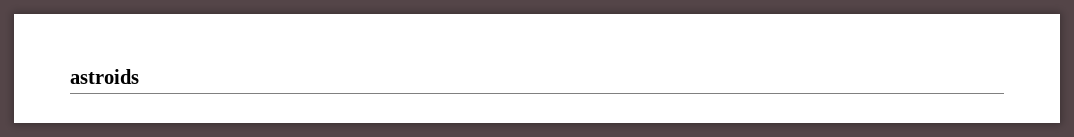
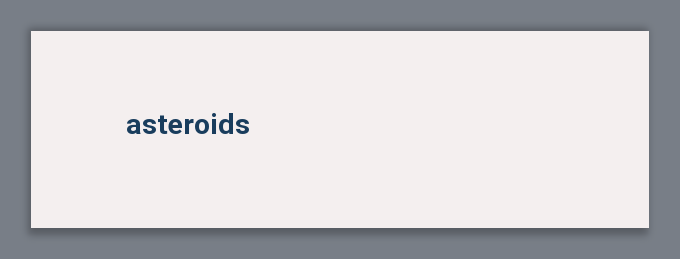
[70,69,139,84] astroids -> [126,113,250,134] asteroids

